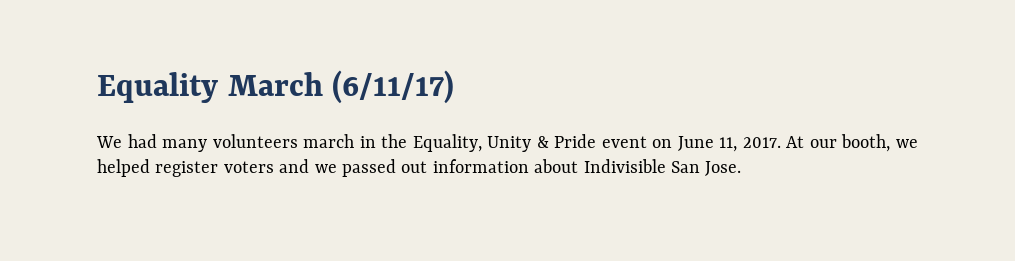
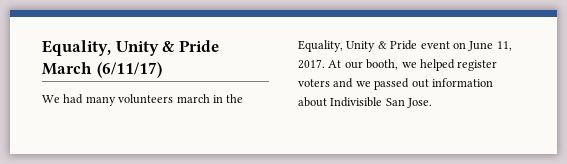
[97,72,218,103] Equality -> [42,40,219,56] Equality, Unity & Pride

